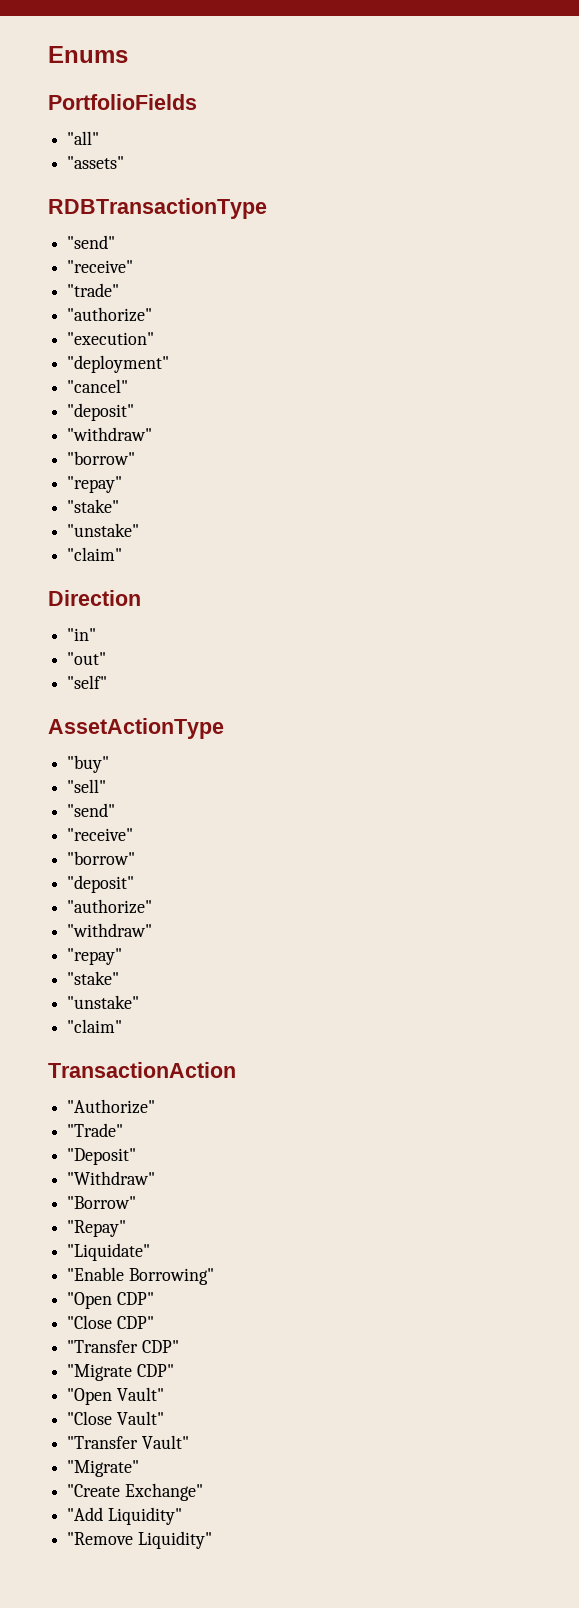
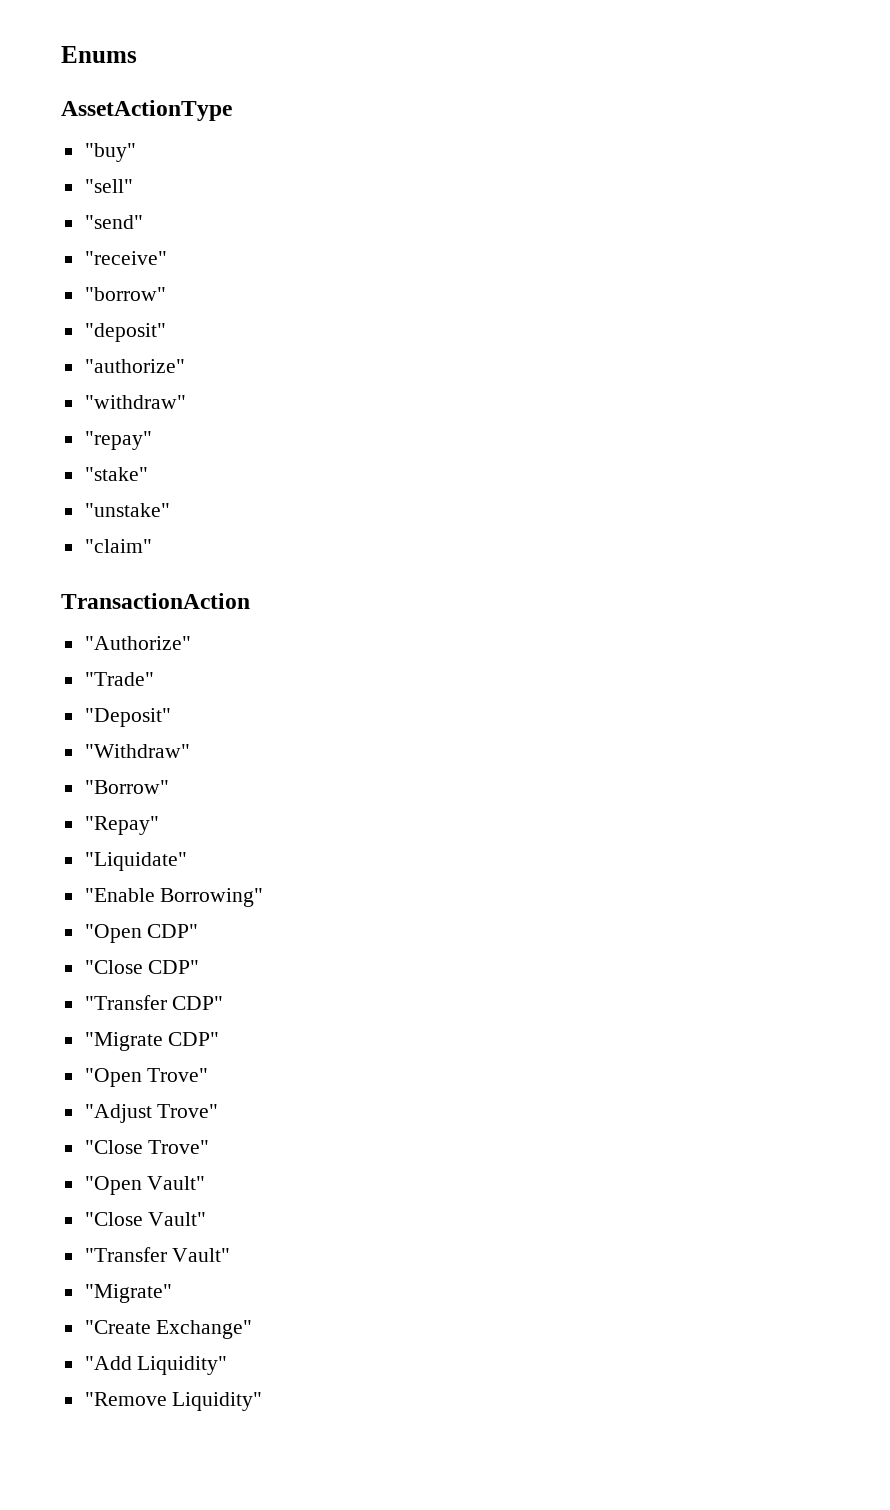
[48,94,197,110] [67,131,100,145] [67,156,125,169] [48,198,267,219] [67,235,116,249] [67,260,134,273] [67,283,120,297] [67,307,153,322] [67,332,155,345] [67,355,170,373] [67,379,129,393] [67,403,135,421] [67,427,153,441] [67,451,136,465] [67,476,123,493] [67,499,120,513] [67,523,140,537] [67,547,123,561] [48,590,141,606] [67,628,97,641] [67,652,107,665] [67,675,108,689] // PortfolioFields // "all" // "assets" // RDBTransactionType // "send" // "receive" // "trade" // "authorize" // "execution" // "deployment" // "cancel" // "deposit" // "withdraw" // "borrow" // "repay" // "stake" // "unstake" // "claim" // Direction // "in" // "out" // "self" -> (137, 54) none
(174, 1370) none -> [84,1068,209,1087] [84,1104,219,1123] [84,1140,210,1154] // "Open Trove" // "Adjust Trove" // "Close Trove"

